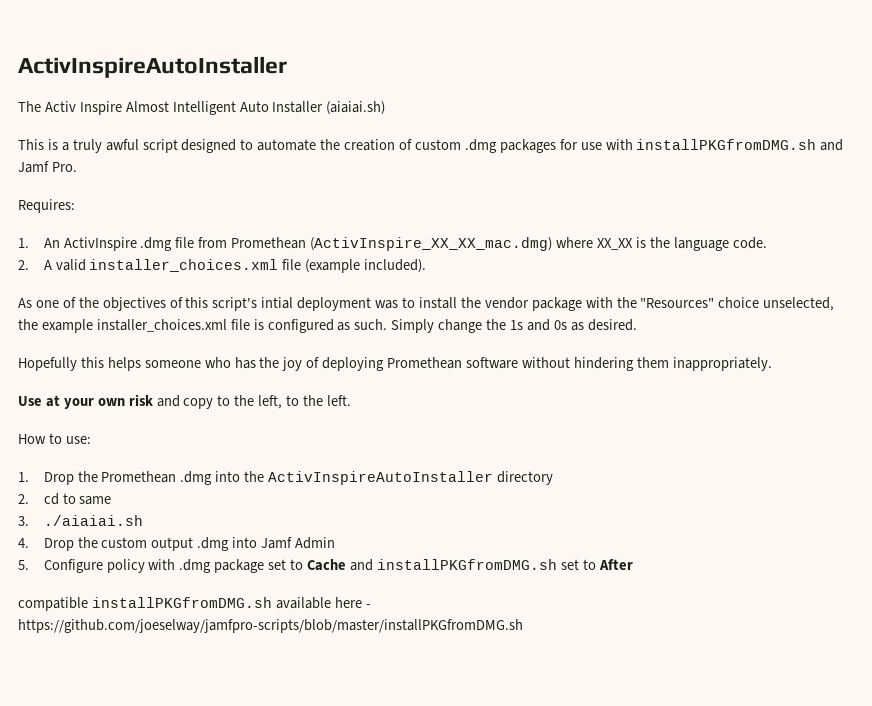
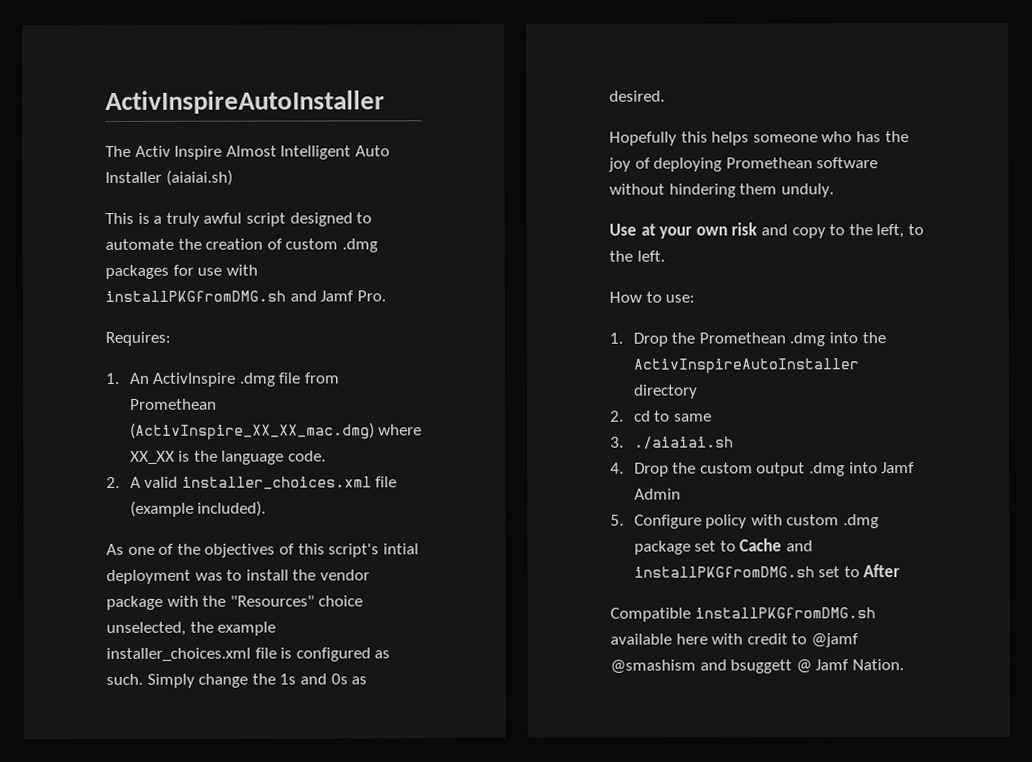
[672,357,772,371] inappropriately. -> [780,183,834,198] unduly.
(176, 564) none -> [786,514,840,526] custom
[18,597,88,611] compatible -> [610,607,691,622] Compatible
[365,604,371,608] [18,619,523,633] - https://github.com/joeselway/jamfpro-scripts/blob/master/installPKGfromDMG.sh -> [711,633,859,648] [610,659,904,674] with credit to @jamf @smashism and bsuggett @ Jamf Nation.

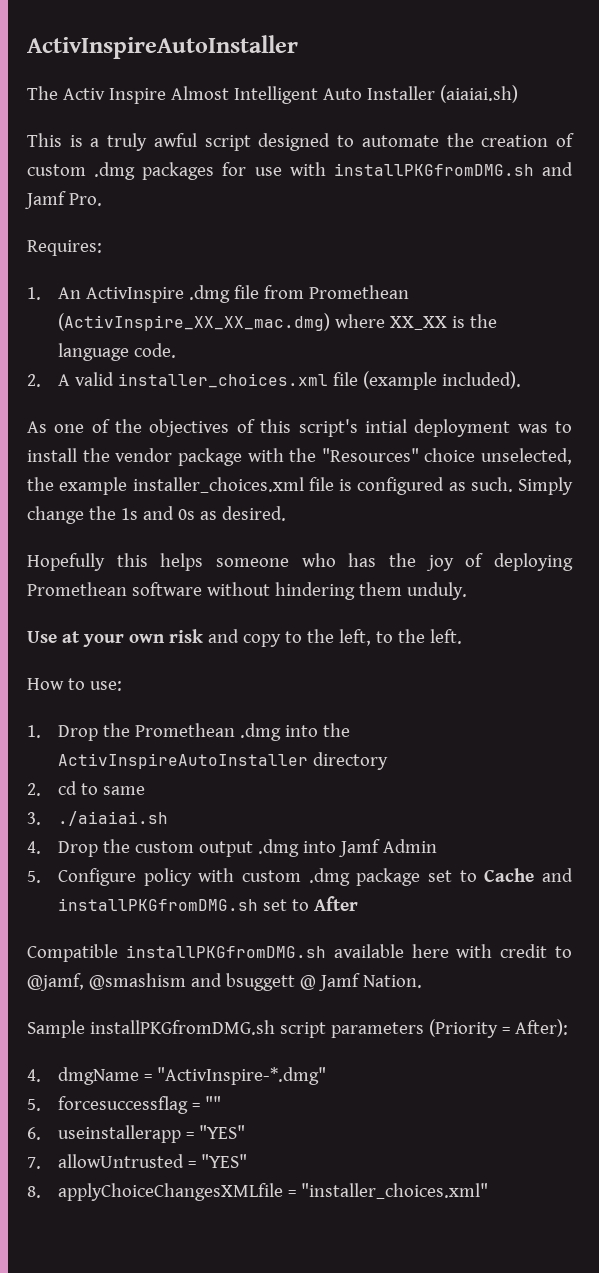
[810,633,859,648] @jamf -> [27,973,84,991] @jamf,
(904, 665) none -> [27,1019,568,1038] [27,1067,326,1085] [27,1096,221,1114] [27,1125,245,1143] [27,1154,247,1169] [27,1183,488,1201] // Sample installPKGfromDMG.sh script parameters (Priority = After): // 4. dmgName = "ActivInspire-*.dmg" // 5. forcesuccessflag = "" // 6. useinstallerapp = "YES" // 7. allowUntrusted = "YES" // 8. applyChoiceChangesXMLfile = "installer_choices.xml"

